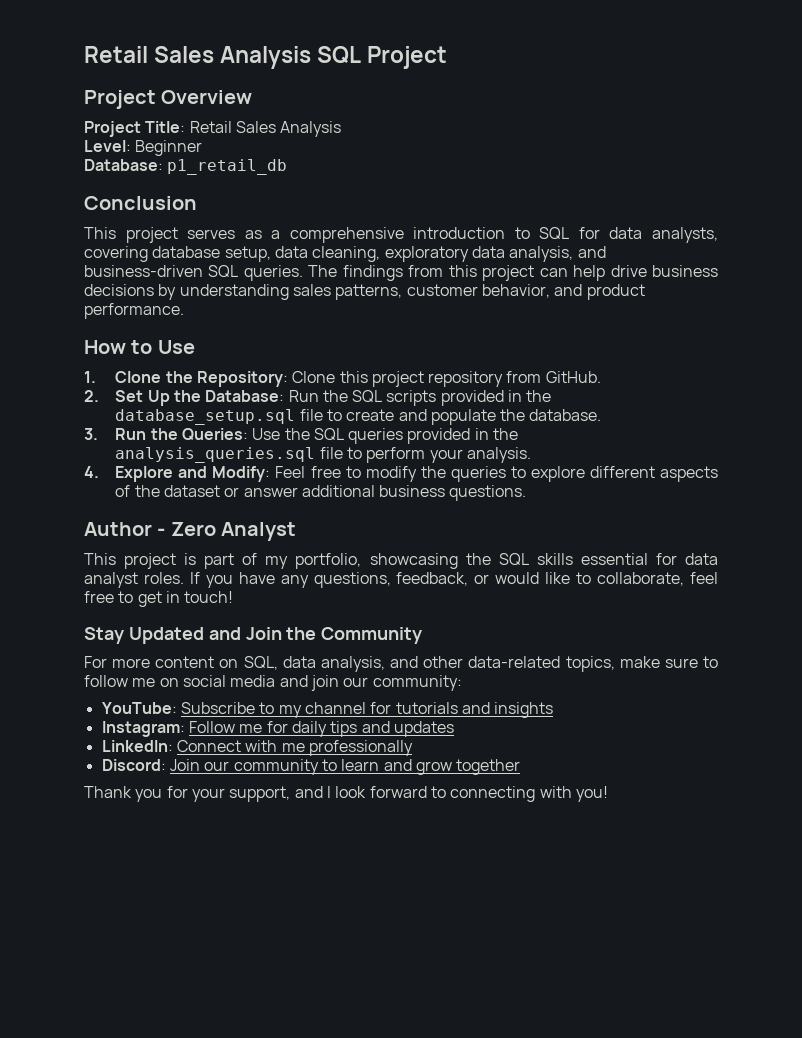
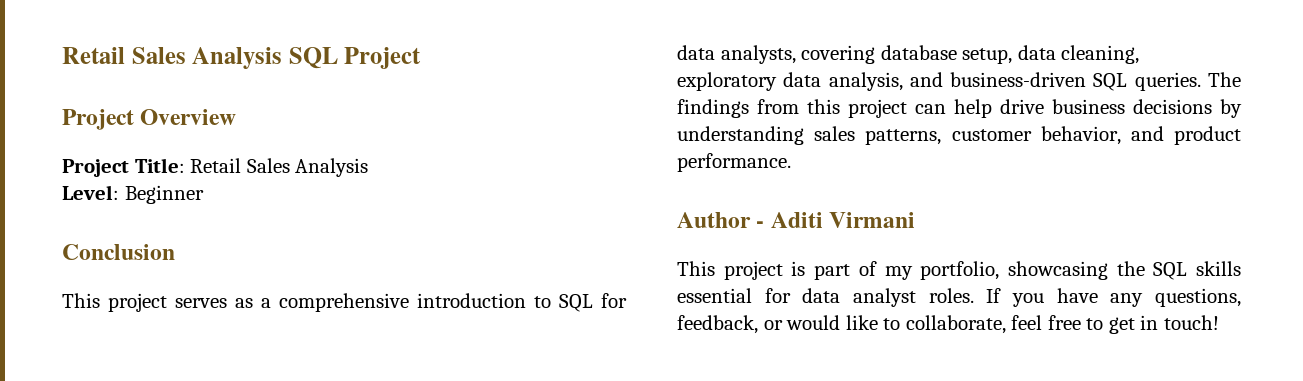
[84,159,288,175] // Database: p1_retail_db -> (204, 194) none
[84,340,195,354] [84,371,601,387] [84,390,552,406] [115,409,602,425] [84,428,519,444] [115,447,531,463] [84,466,718,482] [115,485,527,501] // How to Use // 1. Clone the Repository: Clone this project repository from GitHub. // 2. Set Up the Database: Run the SQL scripts provided in the database_setup.sql file to create and populate the database. // 3. Run the Queries: Use the SQL queries provided in the analysis_queries.sql file to perform your analysis. // 4. Explore and Modify: Feel free to modify the queries to explore different aspects of the dataset or answer additional business questions. -> (791, 162) none
[170,522,297,541] Zero Analyst -> [770,212,916,228] Aditi Virmani
[84,627,423,644] [84,656,718,672] [84,675,462,691] [101,702,554,718] [101,721,454,737] [101,740,413,756] [101,759,521,775] [84,786,608,802] // Stay Updated and Join the Community // For more content on SQL, data analysis, and other data-related topics, make sure to follow me on social media and join our community: // YouTube: Subscribe to my channel for tutorials and insights // Instagram: Follow me for daily tips and updates // LinkedIn: Connect with me professionally // Discord: Join our community to learn and grow together // Thank you for your support, and I look forward to connecting with you! -> (1219, 322) none

